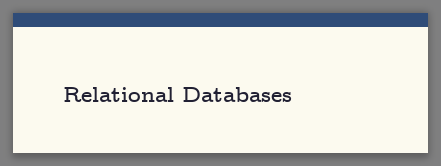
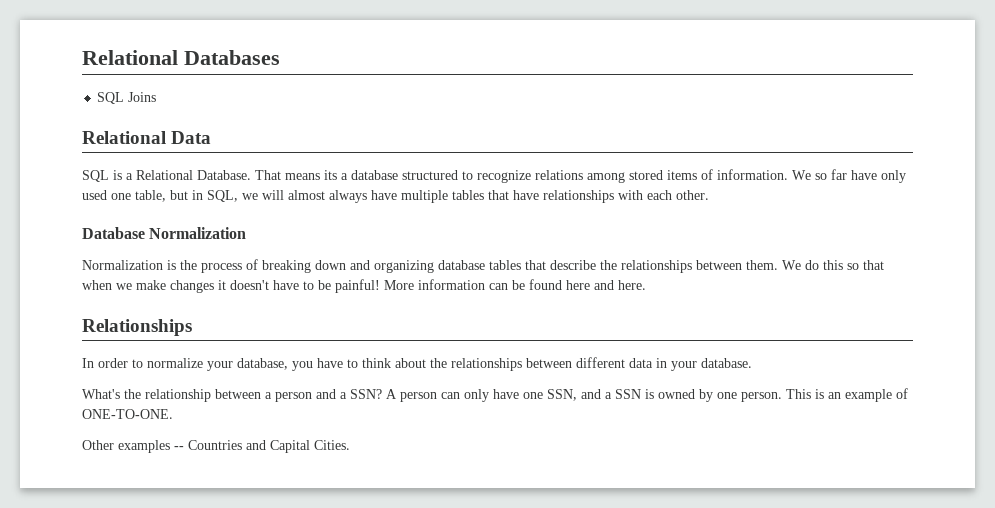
(292, 94) none -> [97,92,157,104] [82,131,212,144] [82,169,906,183] [82,190,709,203] [82,227,247,239] [82,259,884,273] [82,279,646,293] [82,319,192,336] [82,357,752,371] [82,388,908,402] [82,409,173,419] [82,440,350,453] // SQL Joins // Relational Data // SQL is a Relational Database. That means its a database structured to recognize relations among stored items of information. We so far have only used one table, but in SQL, we will almost always have multiple tables that have relationships with each other. // Database Normalization // Normalization is the process of breaking down and organizing database tables that describe the relationships between them. We do this so that when we make changes it doesn't have to be painful! More information can be found here and here. // Relationships // In order to normalize your database, you have to think about the relationships between different data in your database. // What's the relationship between a person and a SSN? A person can only have one SSN, and a SSN is owned by one person. This is an example of ONE-TO-ONE. // Other examples -- Countries and Capital Cities.

